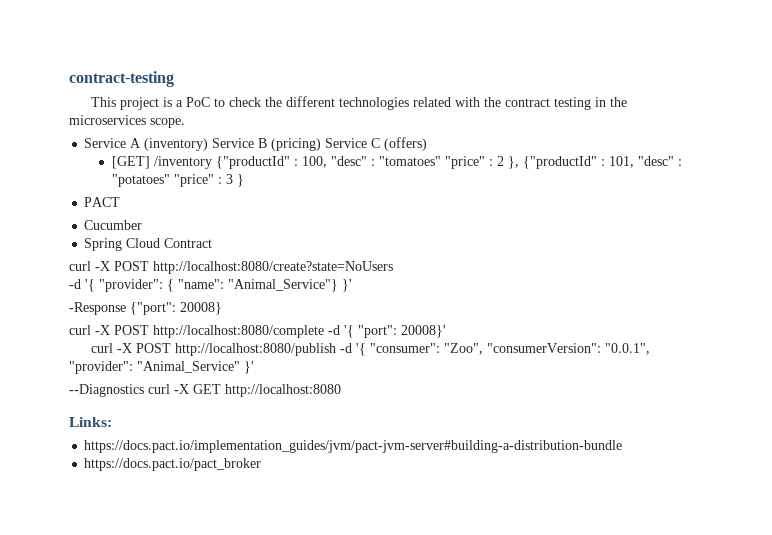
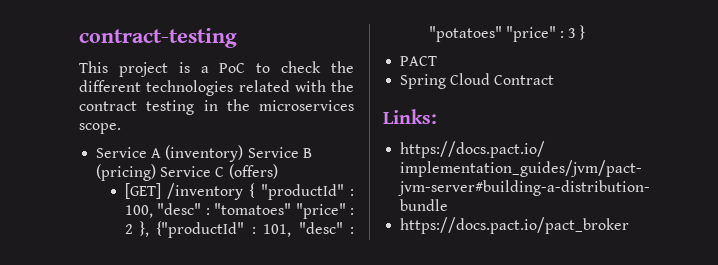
[215,156,290,169] {"productId" -> [249,183,344,200] { "productId"
[84,220,143,230] // Cucumber -> (438, 61) none
[69,261,393,274] [69,279,352,292] [69,302,222,315] [69,325,446,338] [91,343,651,356] [69,361,254,374] [69,384,341,397] // curl -X POST http://localhost:8080/create?state=NoUsers // -d '{ "provider": { "name": "Animal_Service"} }' // -Response {"port": 20008} // curl -X POST http://localhost:8080/complete -d '{ "port": 20008}' // curl -X POST http://localhost:8080/publish -d '{ "consumer": "Zoo", "consumerVersion": "0.0.1", "provider": "Animal_Service" }' // --Diagnostics curl -X GET http://localhost:8080 -> (555, 80) none

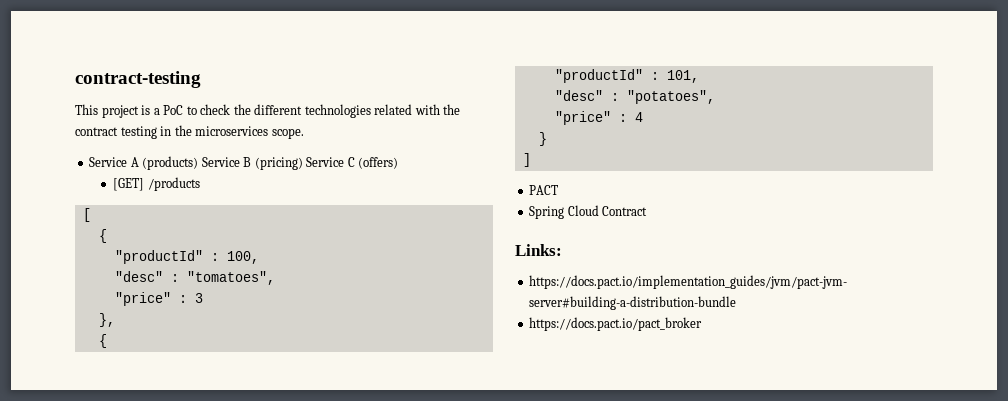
[165,145,244,162] (inventory) -> [142,156,199,170] (products)
[167,183,256,200] /inventory { -> [147,177,200,191] [82,208,91,222] [98,229,107,243] /products // [ // { //
[157,203,354,219] [124,221,354,238] [428,26,577,42] "desc" : "tomatoes" "price" : 2 }, {"productId" : 101, "desc" : "potatoes" "price" : 3 -> [114,271,275,285] [114,292,203,306] [98,313,115,327] [98,334,107,348] [554,69,699,83] [554,90,715,104] [554,111,643,125] // "desc" : "tomatoes", // "price" : 3 // }, // { // "productId" : 101, // "desc" : "potatoes", // "price" : 4 //
(586, 32) none -> [522,153,531,167] // ]

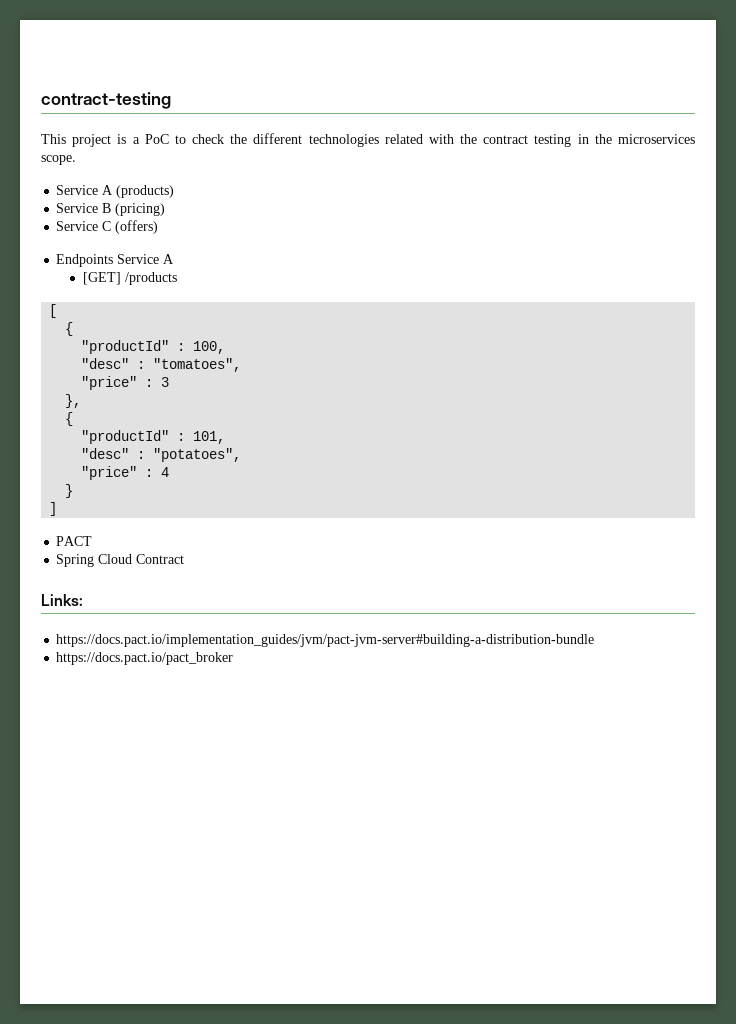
(199, 163) none -> (175, 191) //
(303, 163) none -> (166, 209) //
(399, 163) none -> [56,254,175,267] // Endpoints Service A

